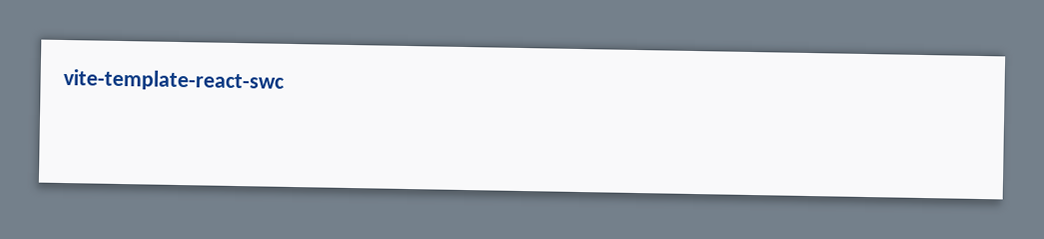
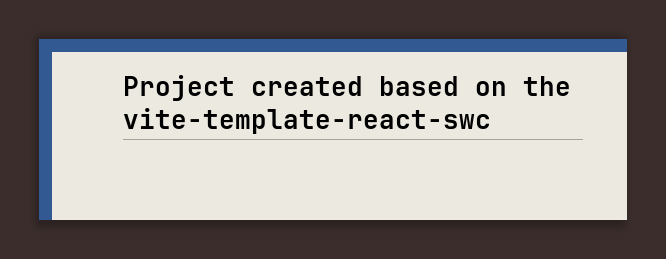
(63, 80) none -> [123,75,571,101] Project created based on the

